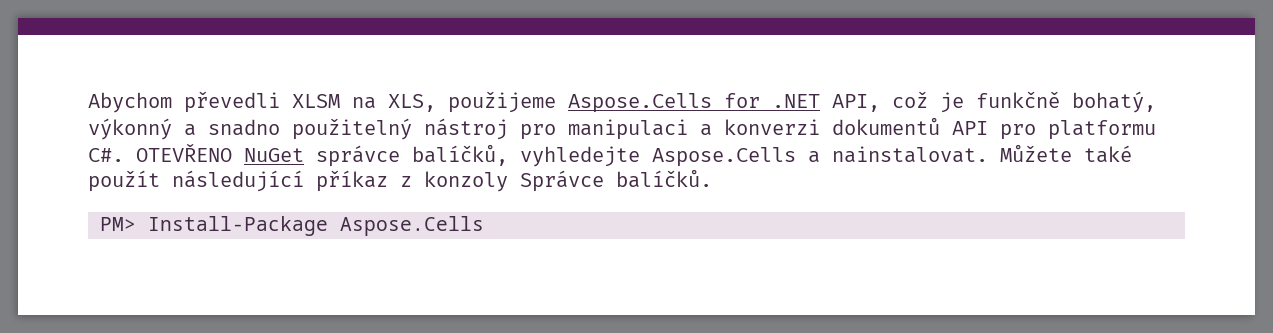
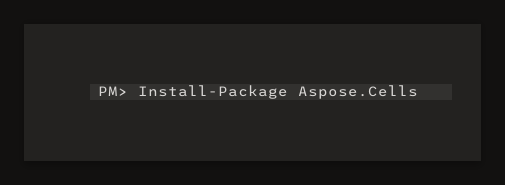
[88,91,1156,113] [88,117,1156,140] [88,143,1132,167] [88,169,712,192] Abychom převedli XLSM na XLS, použijeme Aspose.Cells for .NET API, což je funkčně bohatý, výkonný a snadno použitelný nástroj pro manipulaci a konverzi dokumentů API pro platformu C#. OTEVŘENO NuGet správce balíčků, vyhledejte Aspose.Cells a nainstalovat. Můžete také použít následující příkaz z konzoly Správce balíčků. // -> (97, 91) none

